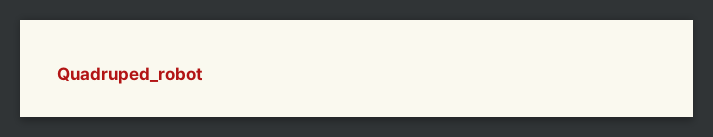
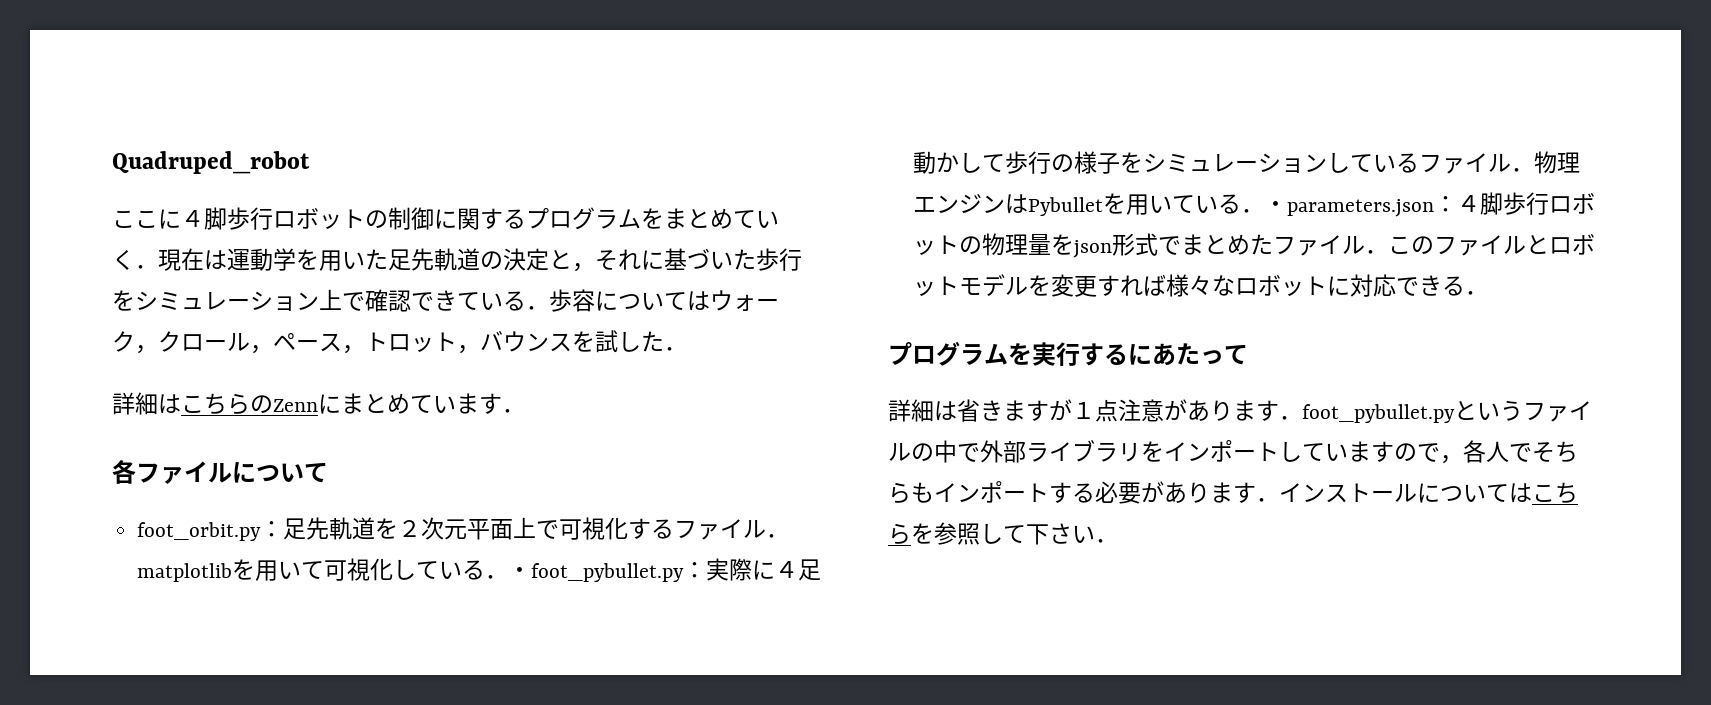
(203, 75) none -> [112,207,779,230] [112,248,802,272] [112,289,779,312] [112,330,687,354] [112,392,525,415] [112,459,328,484] [137,517,790,541] [137,558,822,582] [913,151,1581,174] [913,192,1596,217] [913,233,1596,258] [913,274,1489,297] [888,341,1248,366] [888,399,1592,423] [888,440,1578,464] [888,481,1578,504] [888,522,1118,545] // ここに４脚歩行ロボットの制御に関するプログラムをまとめていく．現在は運動学を用いた足先軌道の決定と，それに基づいた歩行をシミュレーション上で確認できている．歩容についてはウォーク，クロール，ペース，トロット，バウンスを試した． // 詳細はこちらのZennにまとめています． // 各ファイルについて // foot_orbit.py：足先軌道を２次元平面上で可視化するファイル．matplotlibを用いて可視化している．・foot_pybullet.py：実際に４足動かして歩行の様子をシミュレーションしているファイル．物理エンジンはPybulletを用いている．・parameters.json：４脚歩行ロボットの物理量をjson形式でまとめたファイル．このファイルとロボットモデルを変更すれば様々なロボットに対応できる． // プログラムを実行するにあたって // 詳細は省きますが１点注意があります．foot_pybullet.pyというファイルの中で外部ライブラリをインポートしていますので，各人でそちらもインポートする必要があります．インストールについてはこちらを参照して下さい．

